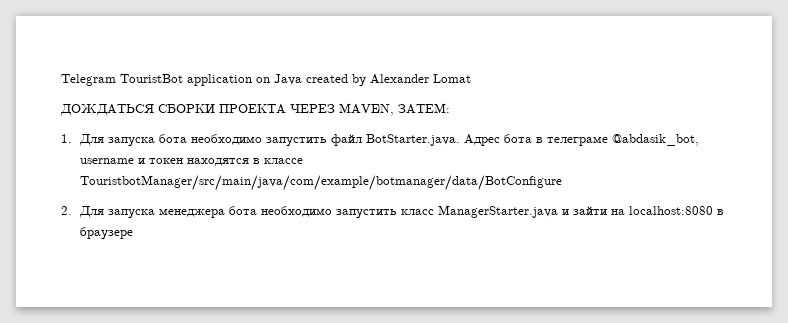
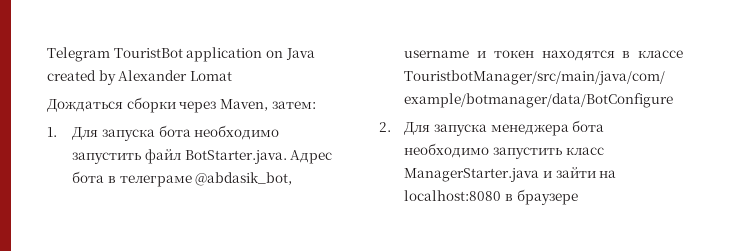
[60,103,450,116] ДОЖДАТЬСЯ СБОРКИ ПРОЕКТА ЧЕРЕЗ MAVEN, ЗАТЕМ: -> [47,97,316,113] Дождаться сборки через Maven, затем:

